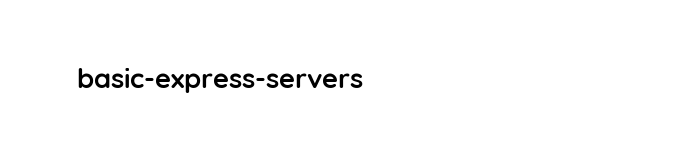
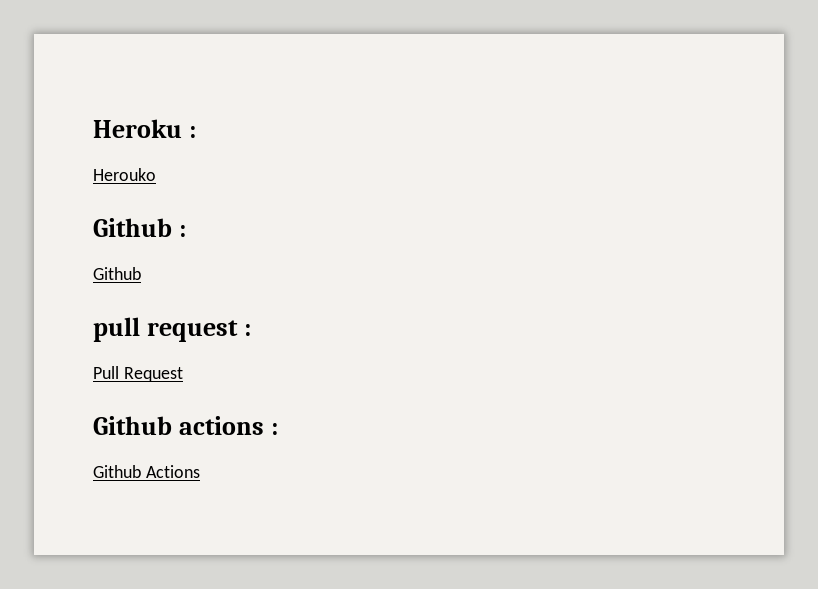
[77,67,363,93] basic-express-servers -> [93,119,197,138] [93,168,156,181] [93,218,187,237] [93,267,141,280] [93,317,252,342] [93,366,183,382] [93,416,279,435] [93,465,200,478] Heroku : // Herouko // Github : // Github // pull request : // Pull Request // Github actions : // Github Actions

